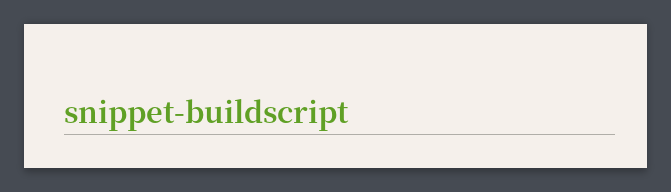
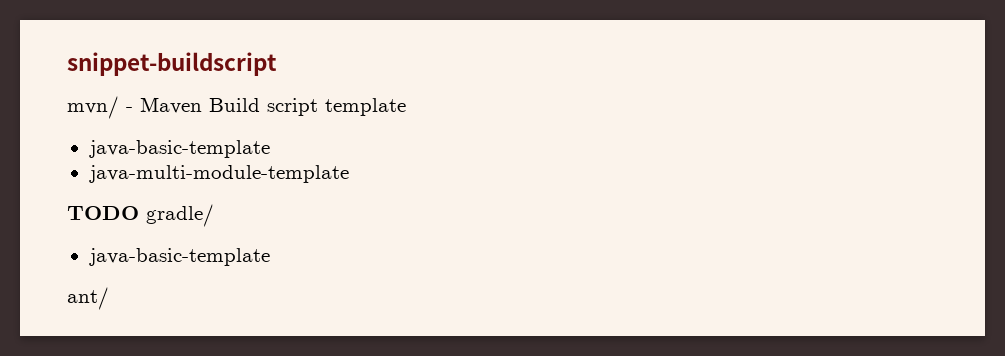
(349, 115) none -> [67,96,406,119] [88,140,270,158] [88,165,349,183] [67,204,214,227] [88,248,270,266] [67,287,109,310] // mvn/ - Maven Build script template // java-basic-template // java-multi-module-template // TODO gradle/ // java-basic-template // ant/

